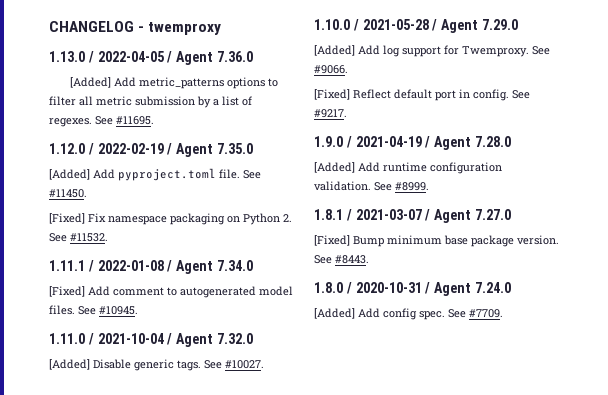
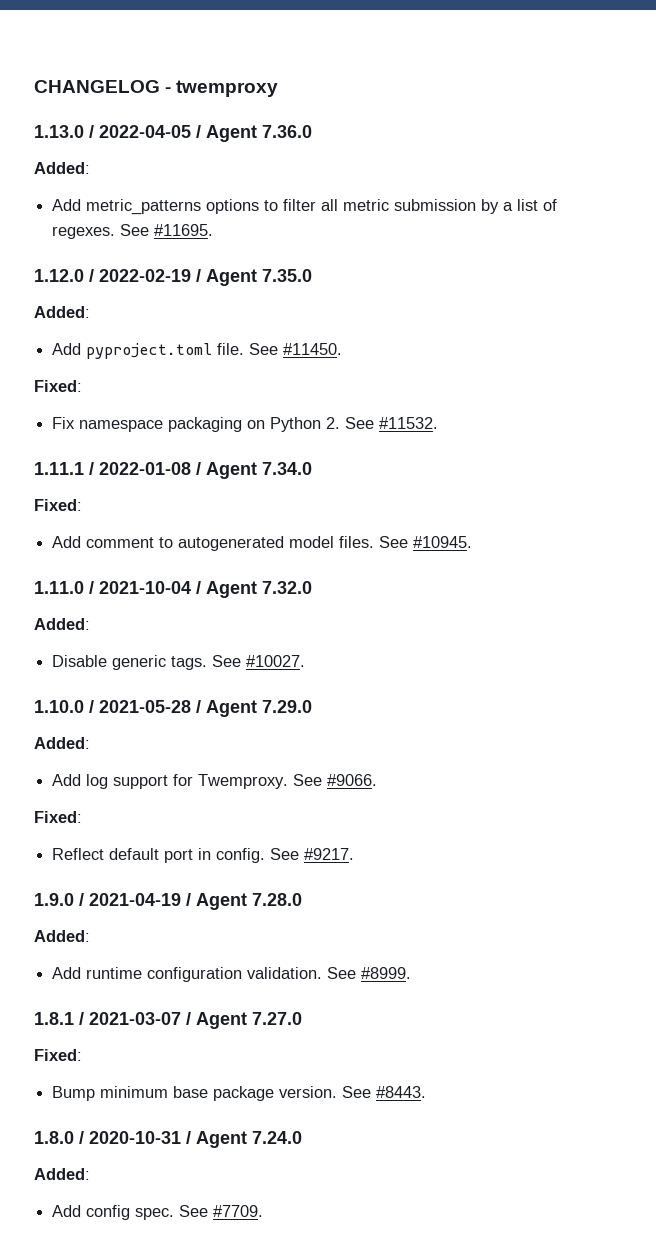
[70,77,112,88] [Added] -> [34,162,90,174] Added: //
[49,169,90,180] [Added] -> [34,306,90,318] Added: //
[49,213,85,224] [Fixed] -> [34,380,82,392] Fixed: //
[49,286,85,297] [Fixed] -> [34,499,82,511] Fixed: //
[49,359,90,370] [Added] -> [34,618,90,630] Added: //
[314,45,355,56] [Added] -> [34,737,90,749] Added: //
[314,89,350,100] [Fixed] -> [34,811,82,823] Fixed: //
[314,162,355,173] [Added] -> [34,930,90,942] Added: //
[314,235,350,246] [Fixed] -> [34,1049,82,1061] Fixed: //
[314,308,355,319] [Added] -> [34,1168,90,1180] Added: //

